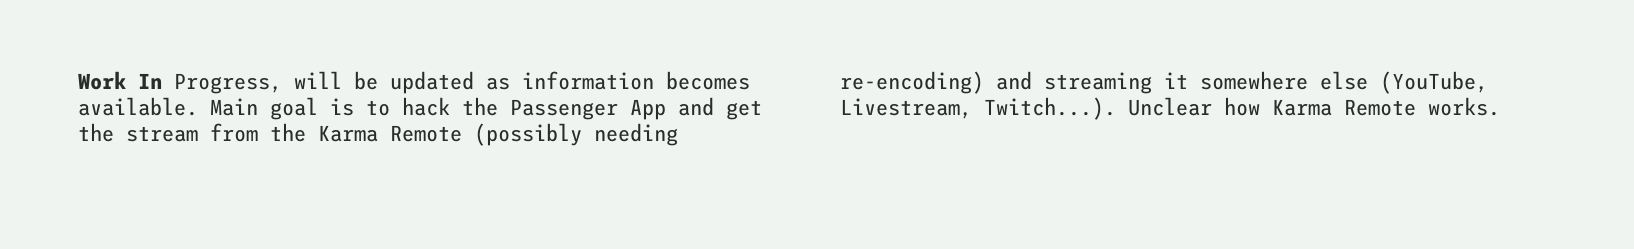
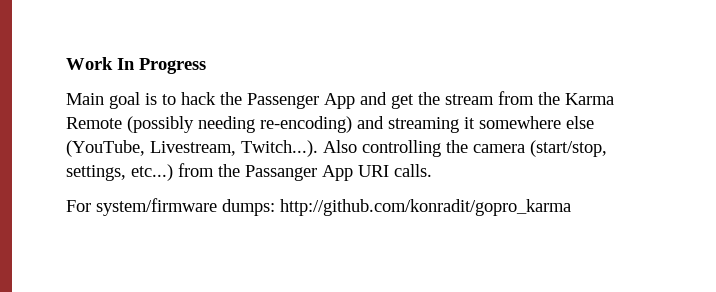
[174,71,750,94] [78,97,198,116] Progress, will be updated as information becomes available. -> [139,58,206,74] Progress //
[1128,97,1500,116] Unclear how Karma Remote works. -> [323,140,607,157] [66,163,432,181] [66,198,571,216] Also controlling the camera (start/stop, settings, etc...) from the Passanger App URI calls. // For system/firmware dumps: http://github.com/konradit/gopro_karma

